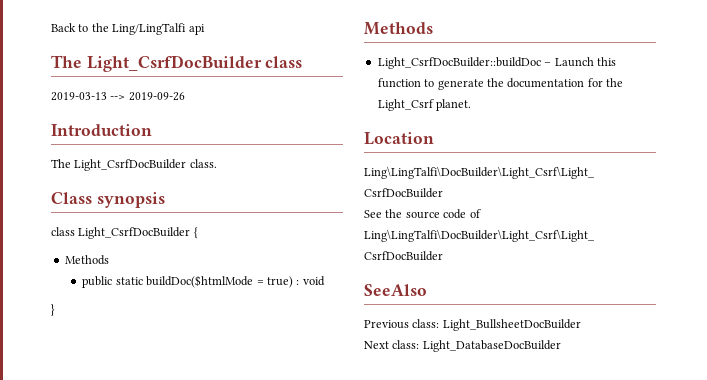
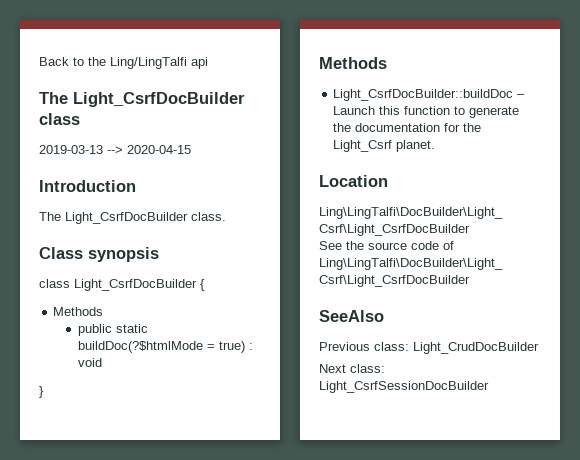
[128,92,185,101] 2019-09-26 -> [127,145,191,154] 2020-04-15
[146,275,254,288] buildDoc($htmlMode -> [77,341,203,353] buildDoc(?$htmlMode
[442,319,581,331] Light_BullsheetDocBuilder -> [413,342,539,354] Light_CrudDocBuilder
[422,340,561,352] Light_DatabaseDocBuilder -> [319,381,489,393] Light_CsrfSessionDocBuilder

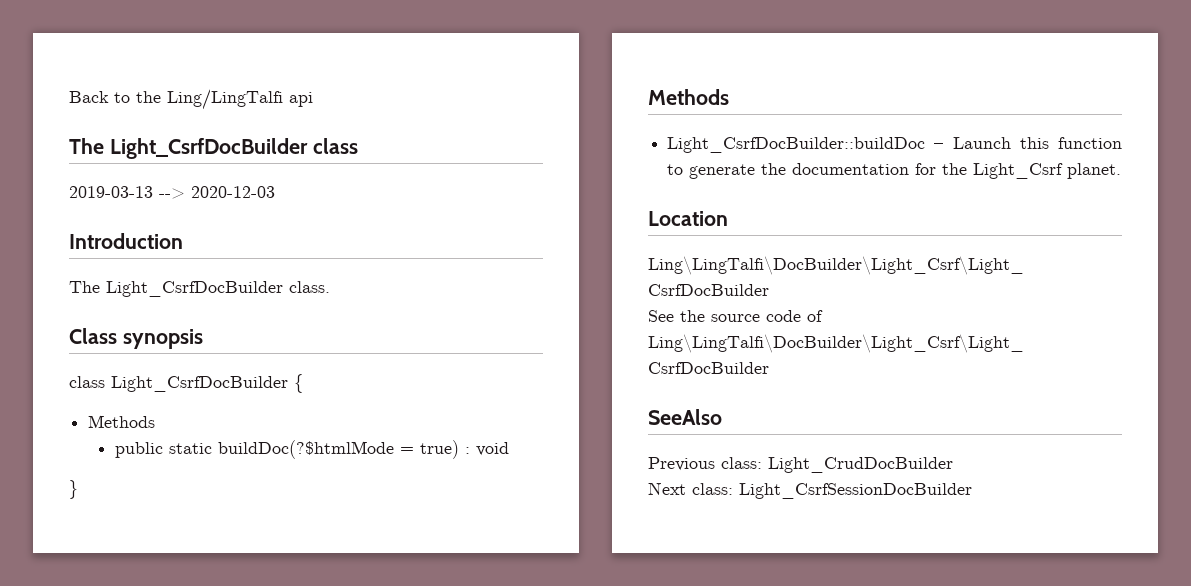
[127,145,191,154] 2020-04-15 -> [191,186,275,198] 2020-12-03

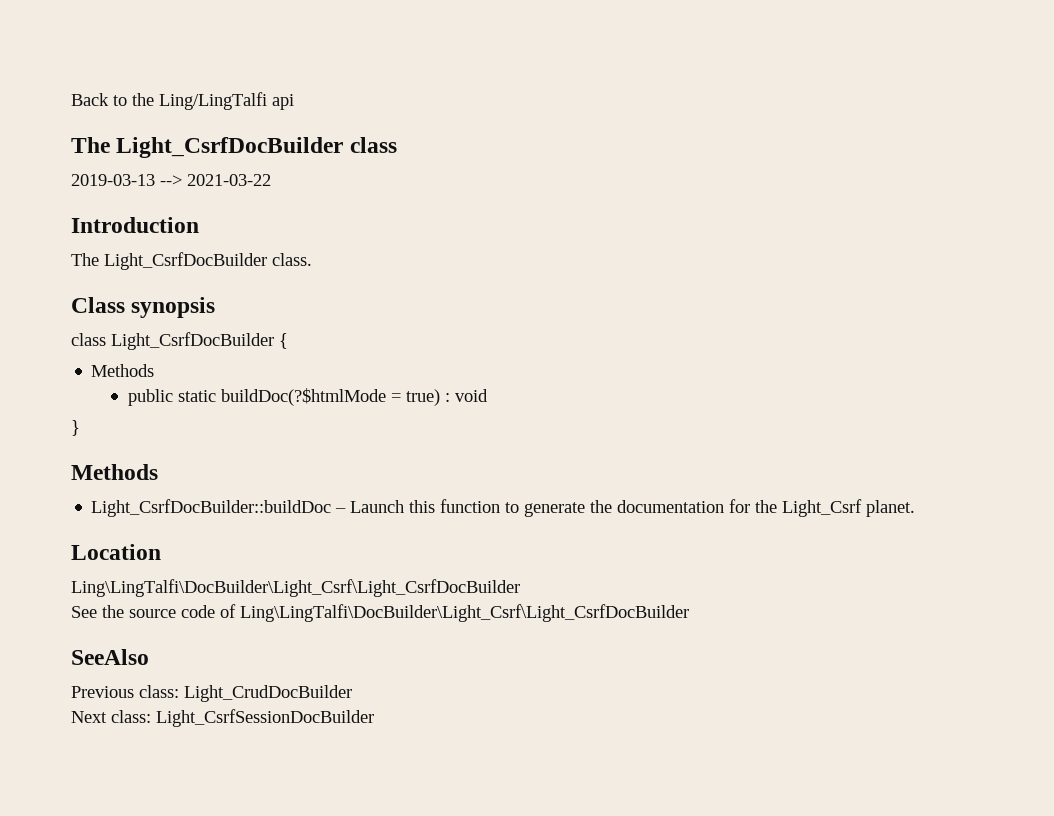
[191,186,275,198] 2020-12-03 -> [187,174,271,186] 2021-03-22

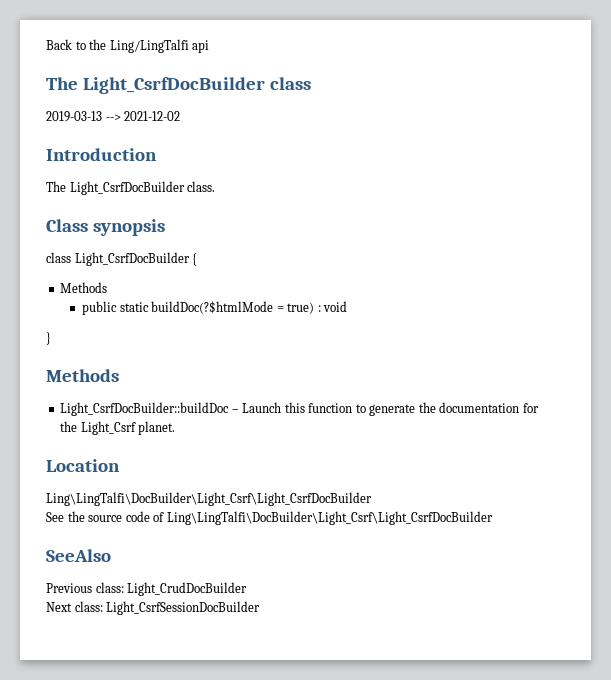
[187,174,271,186] 2021-03-22 -> [124,111,181,121] 2021-12-02

